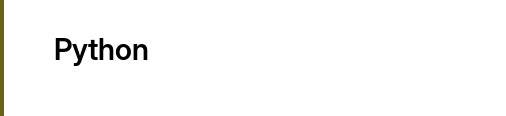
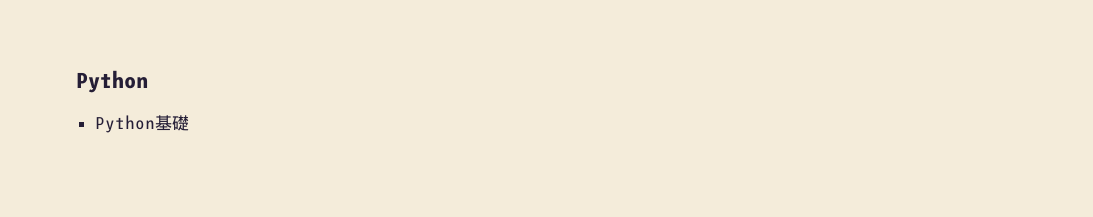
[54,38,149,66] Python -> [76,70,148,93] [94,115,189,133] Python // Python基礎

